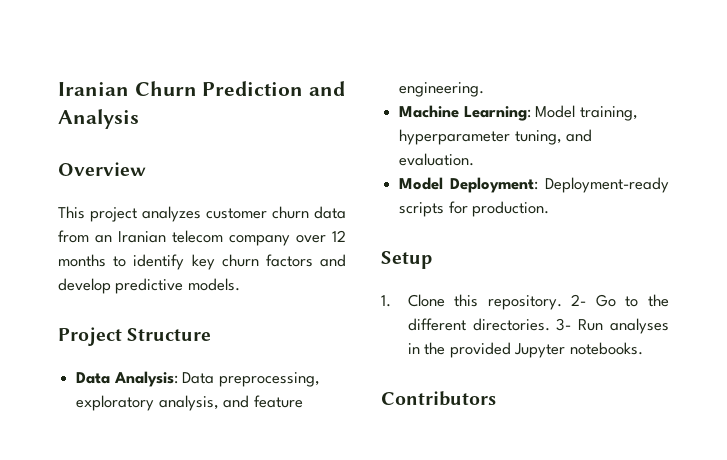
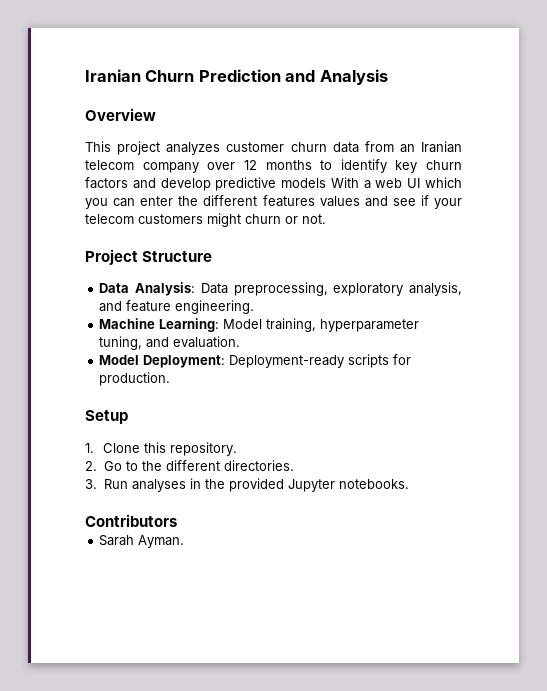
[187,278,240,291] models. -> [281,177,462,189] [85,195,463,209] [85,213,326,227] models With a web UI which you can enter the different features values and see if your telecom customers might churn or not.
[571,294,587,306] 2- -> [85,461,97,471] // 2.
[556,318,572,331] 3- -> [85,479,97,489] // 3.
(496, 398) none -> [99,535,185,548] // Sarah Ayman.

